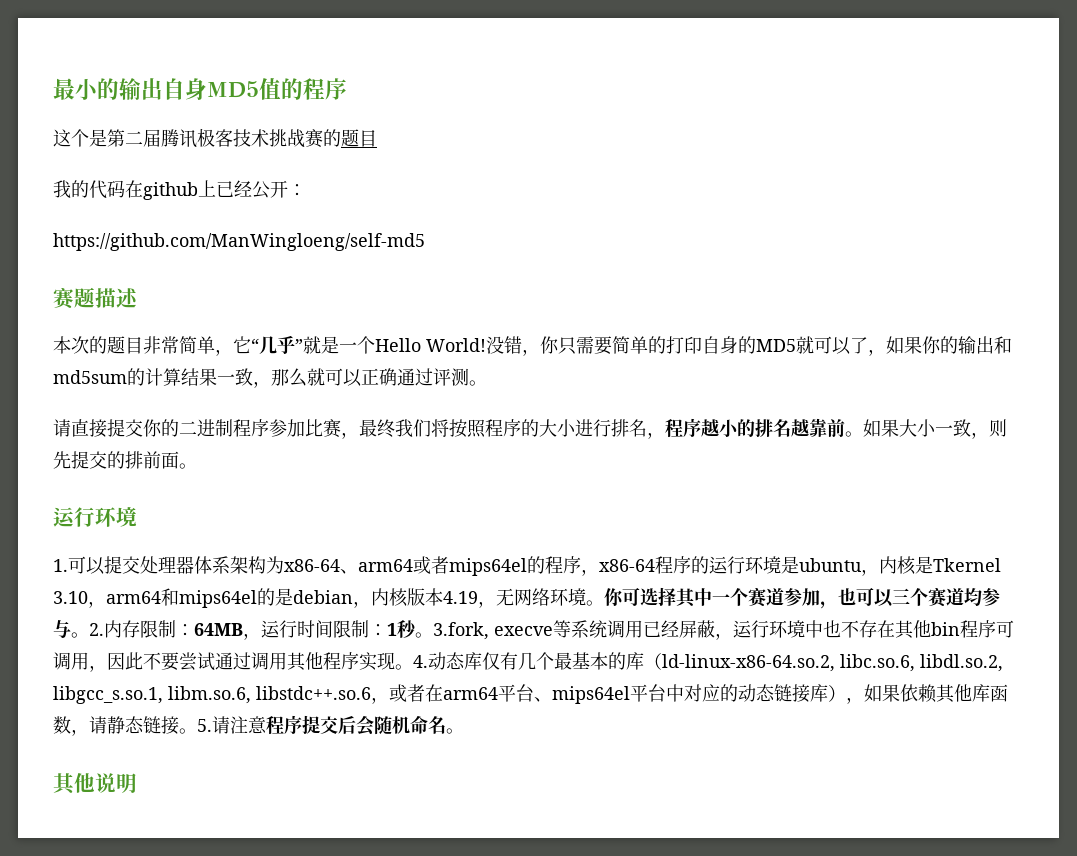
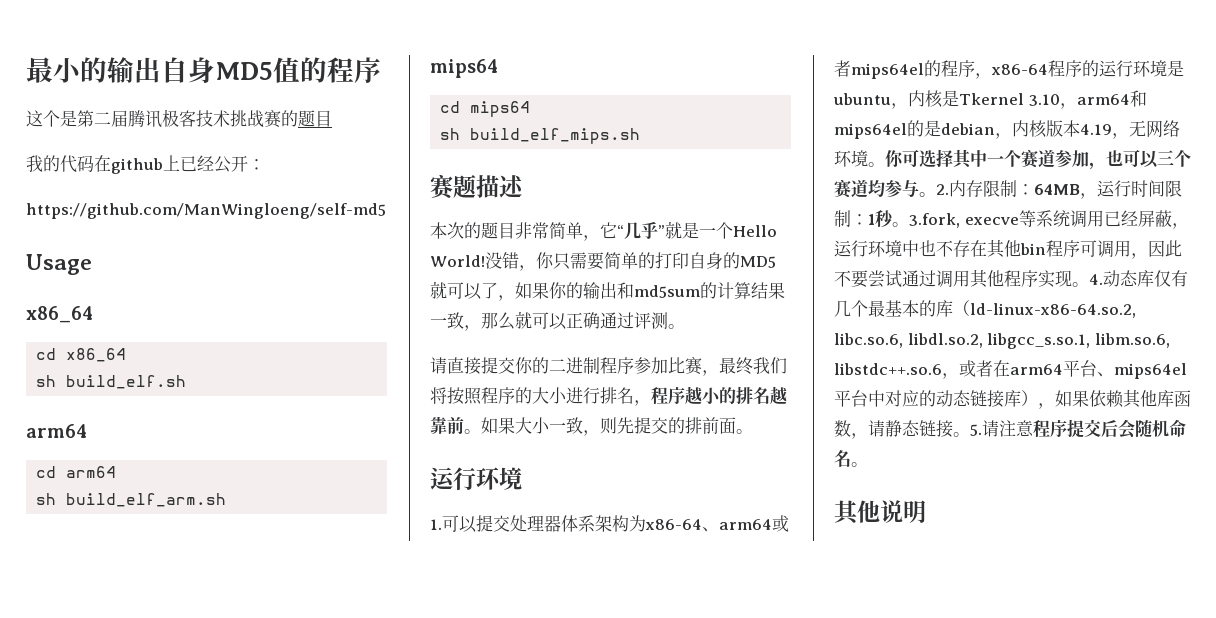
(425, 242) none -> [26,254,92,275] [26,306,93,323] [36,348,127,362] [36,375,187,389] [26,424,87,438] [36,466,117,478] [36,493,227,507] [430,59,498,78] [440,101,531,117] [440,128,641,144] // Usage // x86_64 // cd x86_64 // sh build_elf.sh // arm64 // cd arm64 // sh build_elf_arm.sh // mips64 // cd mips64 // sh build_elf_mips.sh

